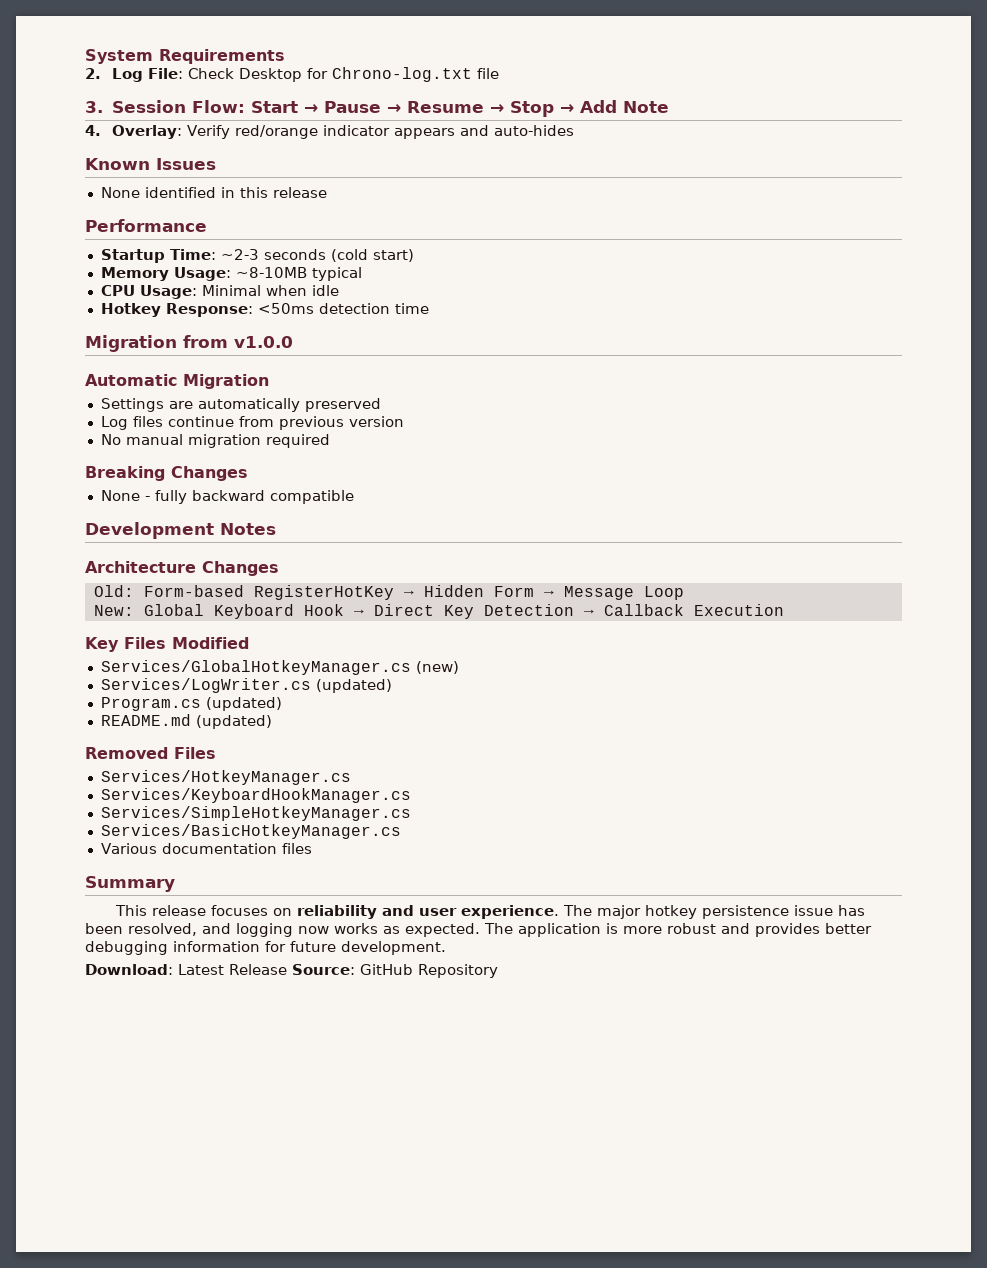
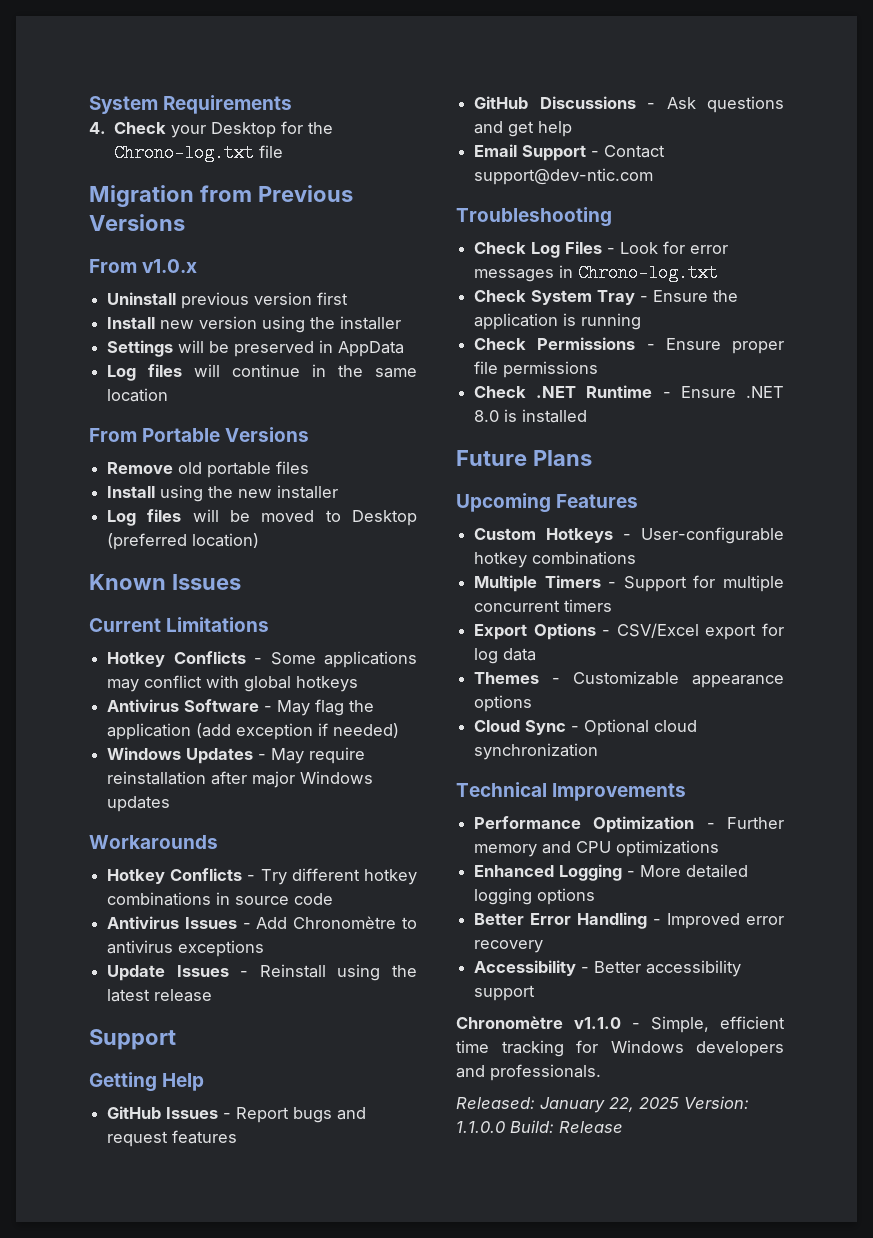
[85,68,235,82] 2. Log File: Check -> [89,122,207,138] 4. Check your
(329, 73) none -> [308,122,334,134] the
[85,100,670,117] [85,125,575,139] [85,158,216,170] [100,187,327,198] [85,219,207,232] [100,249,414,263] [100,267,362,281] [100,285,339,299] [100,303,429,317] [85,335,293,352] [85,374,269,389] [100,398,381,412] [100,416,404,430] [100,434,330,448] [85,466,248,481] [100,490,354,504] [85,522,276,539] [85,561,279,576] [93,585,684,600] [93,604,784,619] [85,637,249,652] [100,660,459,675] [100,678,392,693] [100,697,282,711] [100,714,272,729] [85,747,216,759] [100,770,351,785] [100,788,411,803] [100,806,411,821] [100,824,401,839] [100,843,312,854] [85,876,175,892] [115,905,866,919] [85,923,872,937] [85,941,446,955] [85,964,498,978] 3. Session Flow: Start → Pause → Resume → Stop → Add Note // 4. Overlay: Verify red/orange indicator appears and auto-hides // Known Issues // None identified in this release // Performance // Startup Time: ~2-3 seconds (cold start) // Memory Usage: ~8-10MB typical // CPU Usage: Minimal when idle // Hotkey Response: <50ms detection time // Migration from v1.0.0 // Automatic Migration // Settings are automatically preserved // Log files continue from previous version // No manual migration required // Breaking Changes // None - fully backward compatible // Development Notes // Architecture Changes // Old: Form-based RegisterHotKey → Hidden Form → Message Loop // New: Global Keyboard Hook → Direct Key Detection → Callback Execution // Key Files Modified // Services/GlobalHotkeyManager.cs (new) // Services/LogWriter.cs (updated) // Program.cs (updated) // README.md (updated) // Removed Files // Services/HotkeyManager.cs // Services/KeyboardHookManager.cs // Services/SimpleHotkeyManager.cs // Services/BasicHotkeyManager.cs // Various documentation files // Summary // This release focuses on reliability and user experience. The major hotkey persistence issue has been resolved, and logging now works as expected. The application is more robust and provides better debugging information for future development. // Download: Latest Release Source: GitHub Repository -> [89,185,353,207] [89,214,185,231] [89,259,198,273] [107,292,349,309] [107,316,402,333] [107,340,405,357] [107,364,417,381] [107,388,169,402] [89,427,310,442] [107,461,310,478] [107,485,339,502] [107,509,417,526] [107,533,260,550] [89,574,241,590] [89,617,270,632] [107,651,417,668] [107,675,359,692] [107,699,375,716] [107,723,400,740] [107,747,366,764] [107,771,374,788] [107,796,171,812] [89,835,218,849] [107,868,418,885] [107,892,334,906] [107,916,417,929] [107,940,265,957] [107,964,417,981] [107,989,213,1002] [89,1029,176,1050] [89,1072,205,1092] [107,1106,367,1123] [107,1130,238,1147] [474,96,784,113] [474,121,573,137] [474,144,666,161] [474,168,654,185] [456,207,612,227] [474,241,729,258] [474,264,719,282] [474,290,739,305] [474,313,642,330] [474,337,784,354] [474,361,599,378] [474,385,784,398] [474,409,588,423] [456,450,592,466] [456,493,639,513] [474,527,784,544] [474,551,637,568] [474,575,784,592] [474,599,613,612] [474,623,784,640] [474,648,537,664] [474,671,784,688] [474,695,533,712] [474,719,698,736] [474,743,599,760] [456,782,687,801] [474,816,784,833] [474,840,720,857] [474,864,749,881] [474,888,596,905] [474,912,784,929] [474,940,544,953] [474,960,742,977] [474,985,536,1001] [456,1016,785,1033] [456,1040,784,1057] [456,1064,601,1081] [456,1096,749,1113] [456,1120,623,1133] Migration from Previous Versions // From v1.0.x // Uninstall previous version first // Install new version using the installer // Settings will be preserved in AppData // Log files will continue in the same location // From Portable Versions // Remove old portable files // Install using the new installer // Log files will be moved to Desktop (preferred location) // Known Issues // Current Limitations // Hotkey Conflicts - Some applications may conflict with global hotkeys // Antivirus Software - May flag the application (add exception if needed) // Windows Updates - May require reinstallation after major Windows updates // Workarounds // Hotkey Conflicts - Try different hotkey combinations in source code // Antivirus Issues - Add Chronomètre to antivirus exceptions // Update Issues - Reinstall using the latest release // Support // Getting Help // GitHub Issues - Report bugs and request features // GitHub Discussions - Ask questions and get help // Email Support - Contact support@dev-ntic.com // Troubleshooting // Check Log Files - Look for error messages in Chrono-log.txt // Check System Tray - Ensure the application is running // Check Permissions - Ensure proper file permissions // Check .NET Runtime - Ensure .NET 8.0 is installed // Future Plans // Upcoming Features // Custom Hotkeys - User-configurable hotkey combinations // Multiple Timers - Support for multiple concurrent timers // Export Options - CSV/Excel export for log data // Themes - Customizable appearance options // Cloud Sync - Optional cloud synchronization // Technical Improvements // Performance Optimization - Further memory and CPU optimizations // Enhanced Logging - More detailed logging options // Better Error Handling - Improved error recovery // Accessibility - Better accessibility support // Chronomètre v1.1.0 - Simple, efficient time tracking for Windows developers and professionals. // Released: January 22, 2025 Version: 1.1.0.0 Build: Release

